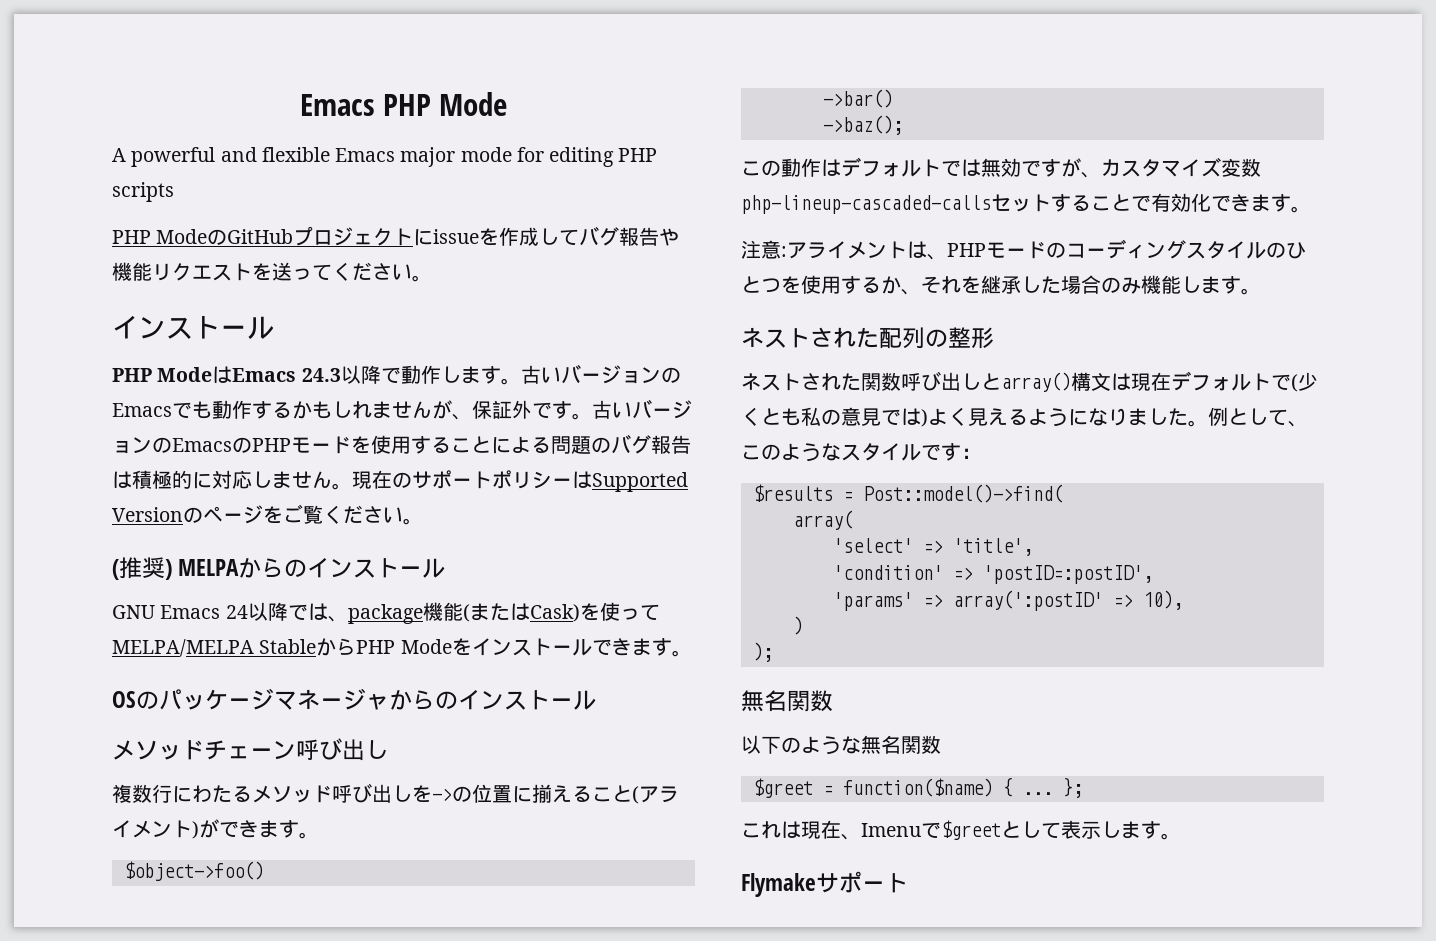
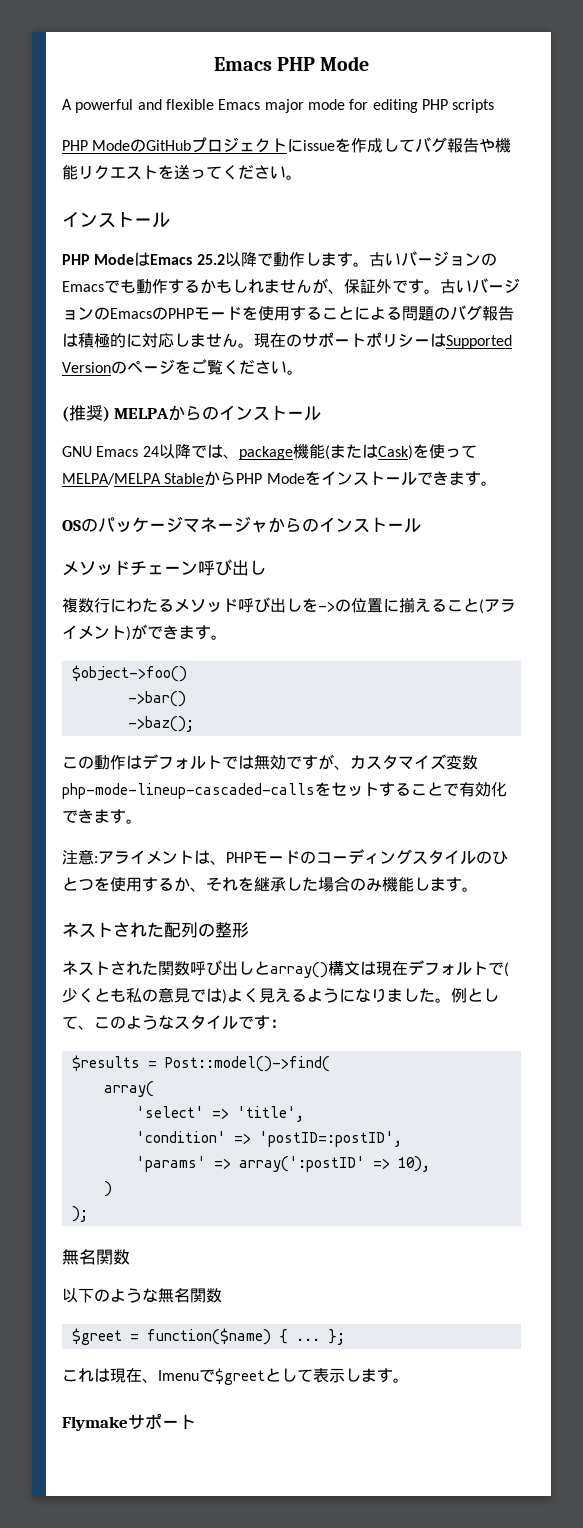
[301,368,341,382] 24.3 -> [196,254,225,265] 25.2
[741,195,991,214] php-lineup-cascaded-calls -> [62,782,331,799] php-mode-lineup-cascaded-callsを

